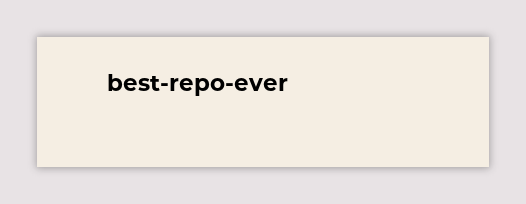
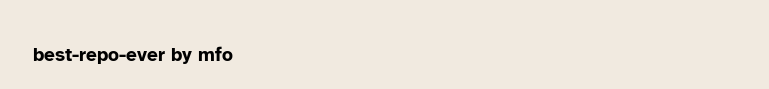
(288, 85) none -> [171,46,233,64] by mfo

